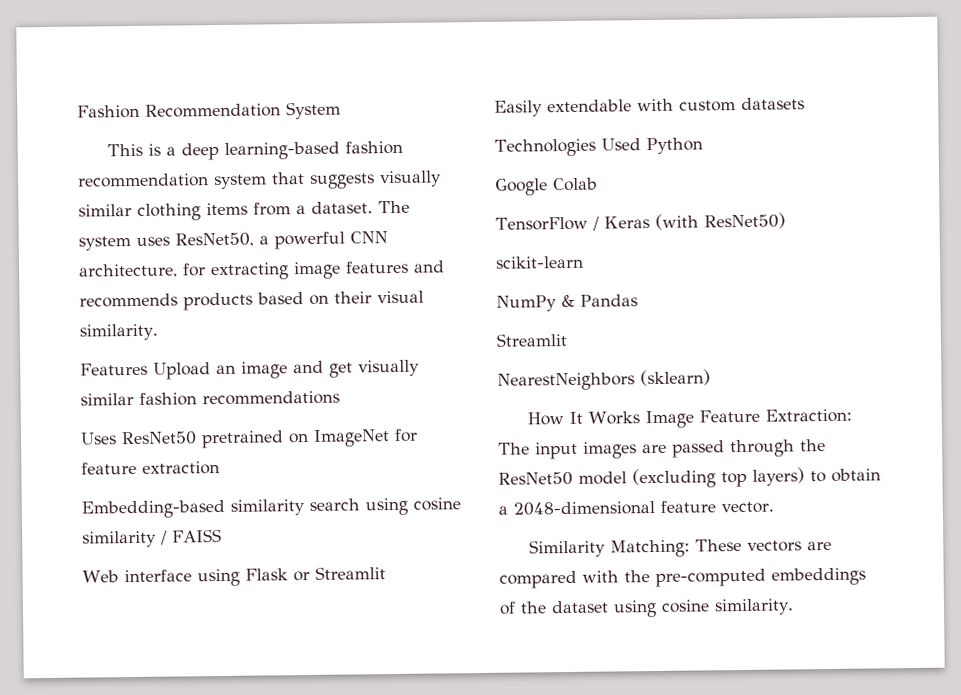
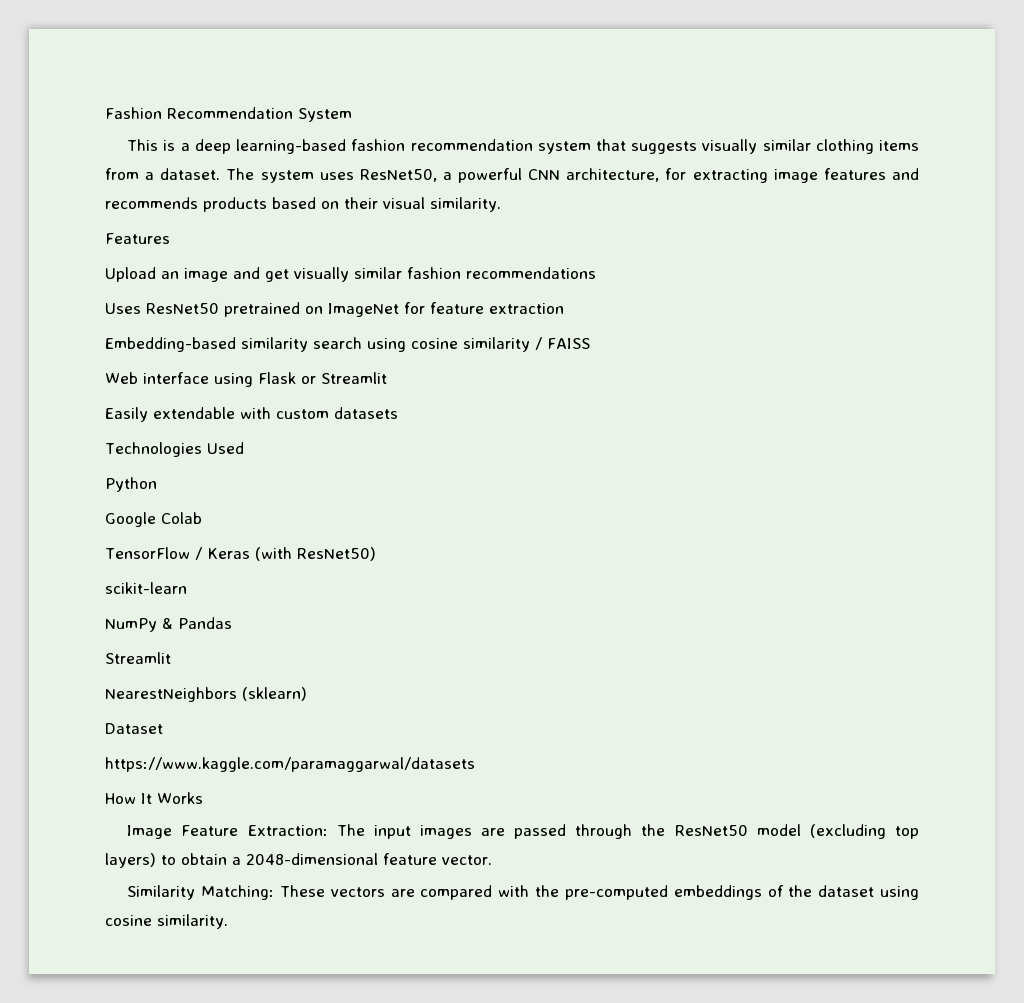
(148, 369) none -> (170, 238) //
(641, 144) none -> (244, 448) //
(711, 378) none -> [105,723,163,734] [105,757,475,772] // Dataset // https://www.kaggle.com/paramaggarwal/datasets
(640, 418) none -> (203, 798) //

